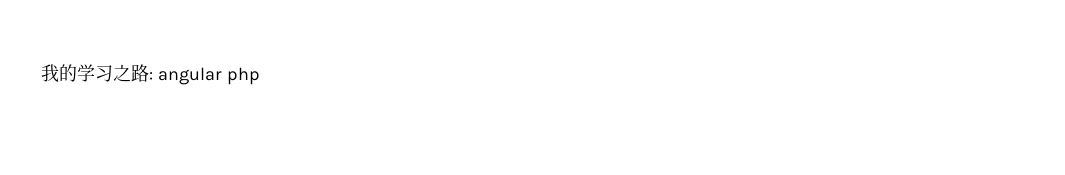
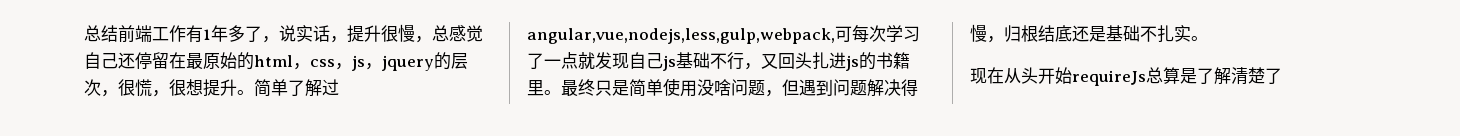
[41,64,260,85] 我的学习之路: angular php -> [84,24,483,43] [84,52,468,71] [84,79,339,97] [527,25,920,44] [527,52,910,71] [527,78,918,97] [970,24,1208,43] [970,67,1282,86] 总结前端工作有1年多了，说实话，提升很慢，总感觉自己还停留在最原始的html，css，js，jquery的层次，很慌，很想提升。简单了解过angular,vue,nodejs,less,gulp,webpack,可每次学习了一点就发现自己js基础不行，又回头扎进js的书籍里。最终只是简单使用没啥问题，但遇到问题解决得慢，归根结底还是基础不扎实。 // 现在从头开始requireJs总算是了解清楚了

